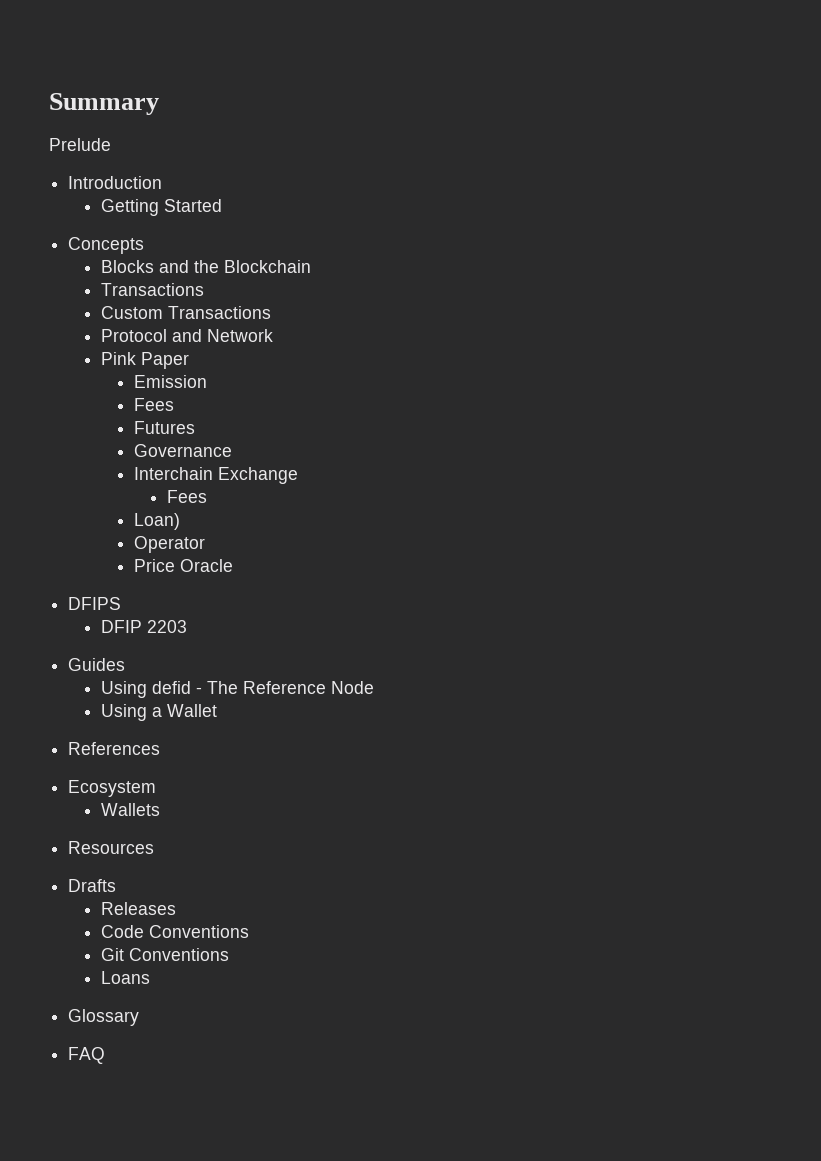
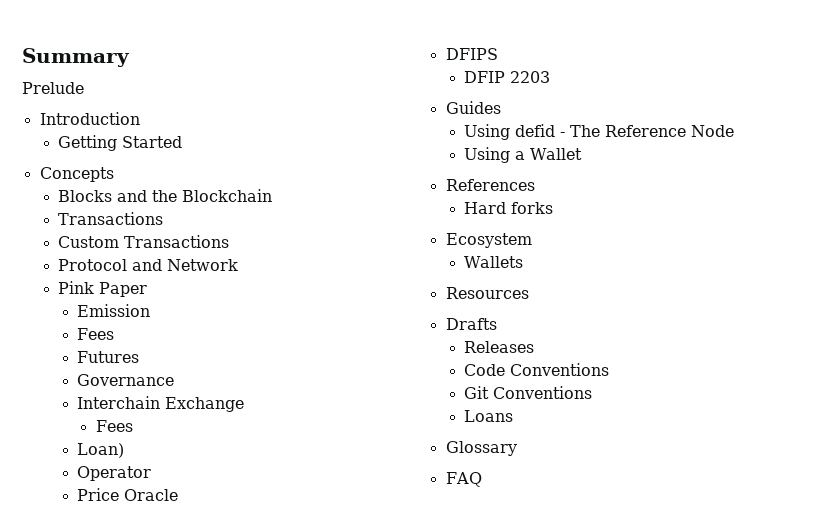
(161, 748) none -> [464,202,554,214] // Hard forks

